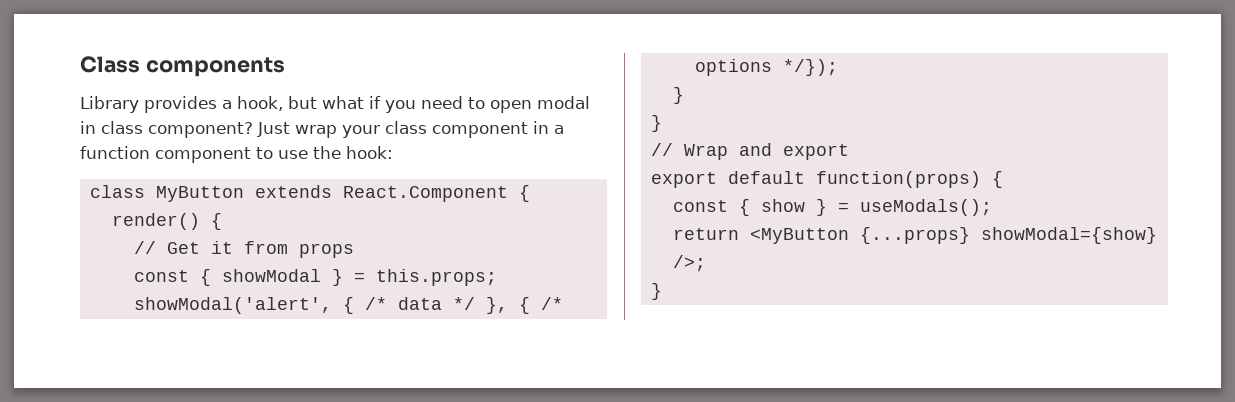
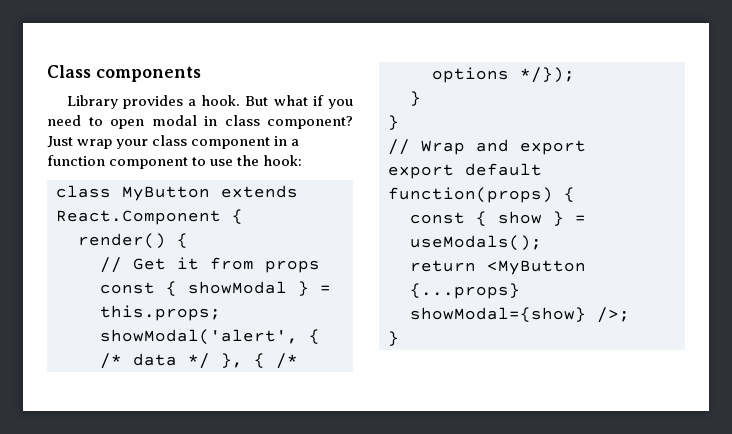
[237,96,317,111] hook, but -> [201,95,269,106] hook. But

